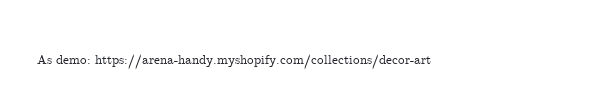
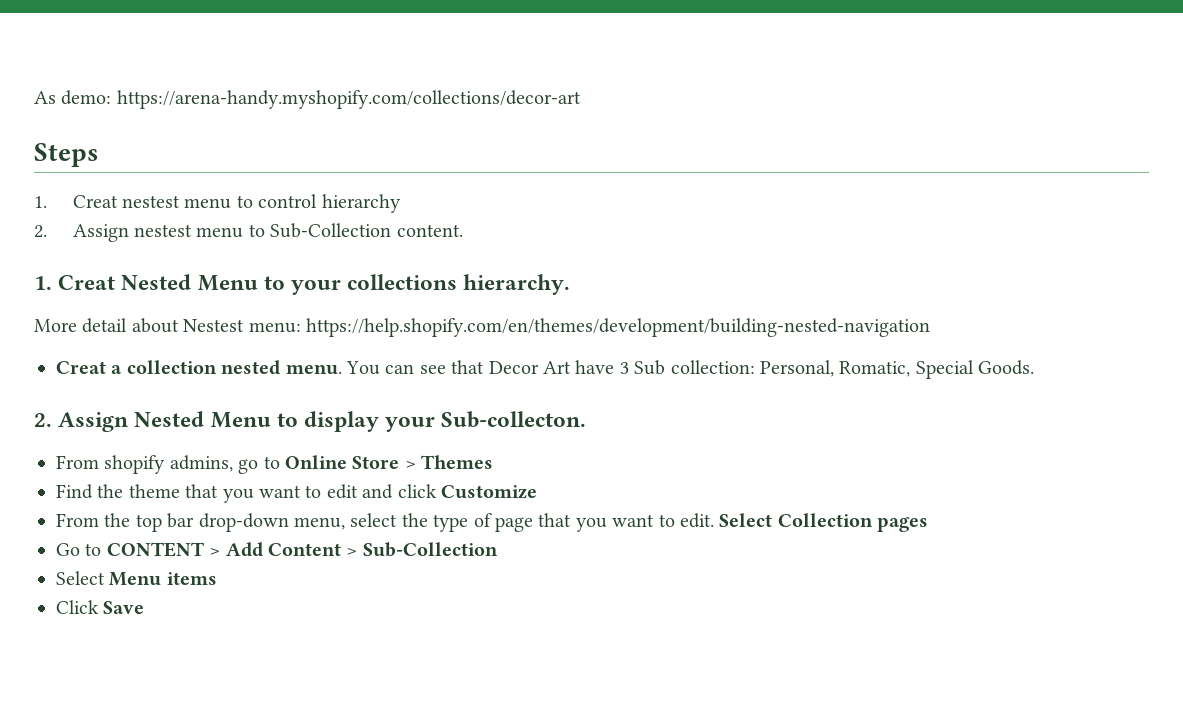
(431, 62) none -> [34,143,99,167] [34,194,401,213] [34,223,463,242] [34,274,571,295] [34,318,930,337] [56,360,1035,379] [34,411,587,432] [56,455,494,474] [56,484,537,503] [56,513,929,532] [56,542,498,557] [56,571,217,586] [56,600,145,614] // Steps // 1. Creat nestest menu to control hierarchy // 2. Assign nestest menu to Sub-Collection content. // 1. Creat Nested Menu to your collections hierarchy. // More detail about Nestest menu: https://help.shopify.com/en/themes/development/building-nested-navigation // Creat a collection nested menu. You can see that Decor Art have 3 Sub collection: Personal, Romatic, Special Goods. // 2. Assign Nested Menu to display your Sub-collecton. // From shopify admins, go to Online Store > Themes // Find the theme that you want to edit and click Customize // From the top bar drop-down menu, select the type of page that you want to edit. Select Collection pages // Go to CONTENT > Add Content > Sub-Collection // Select Menu items // Click Save

